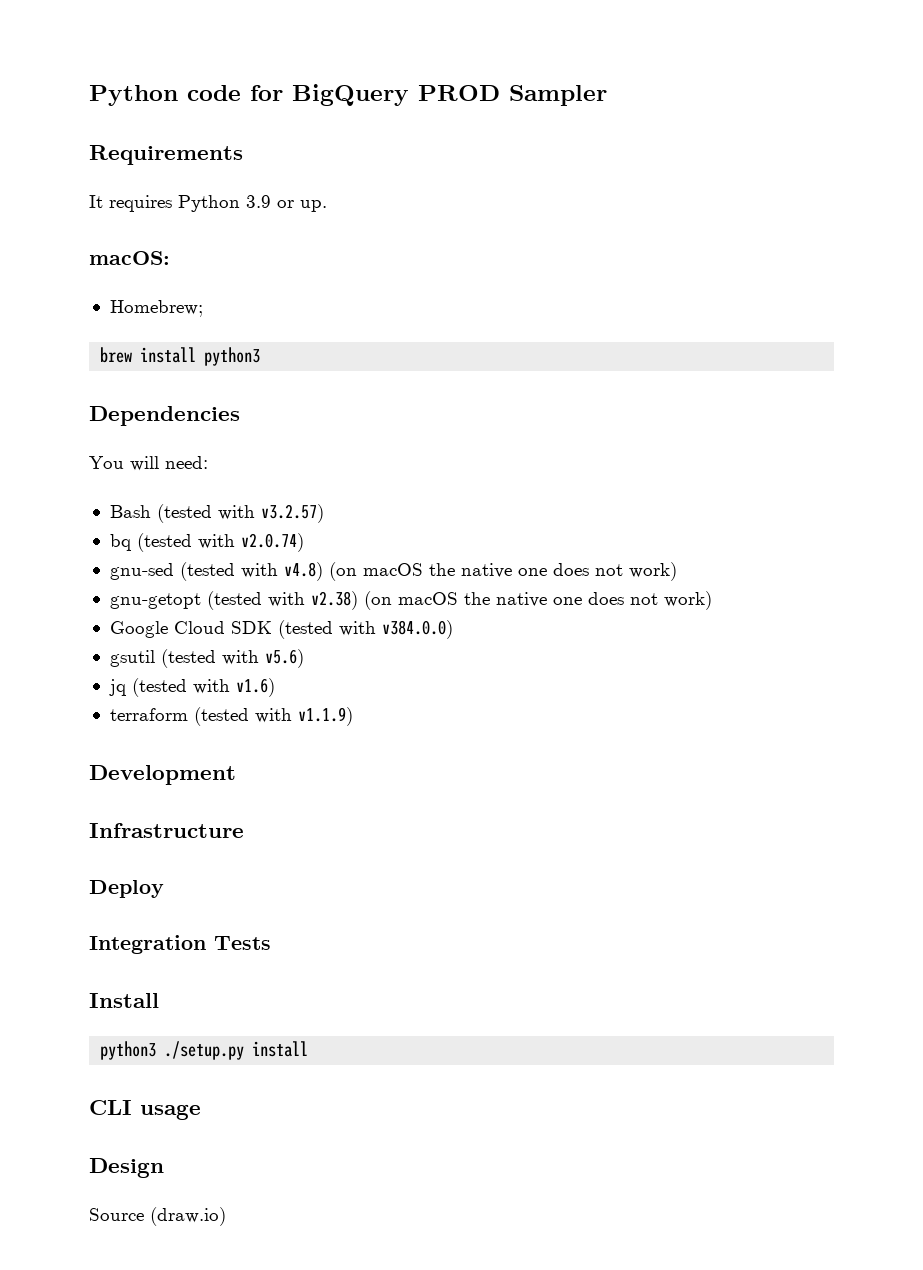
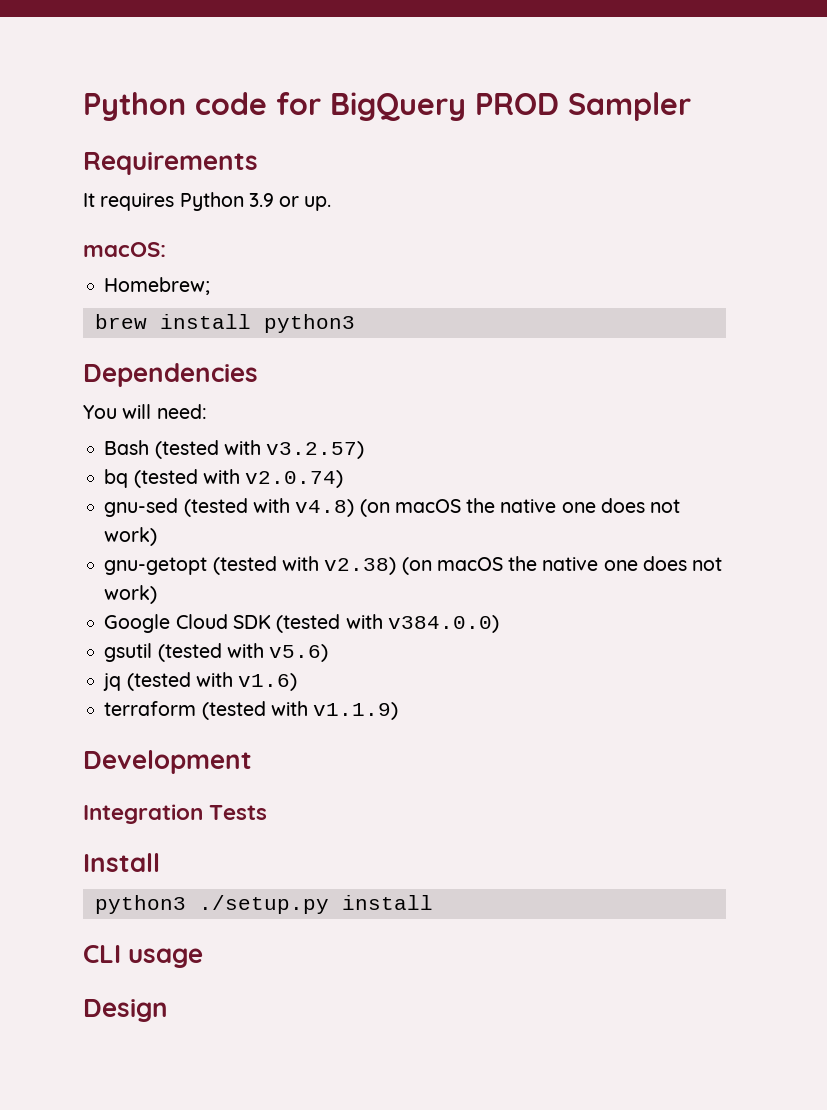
[89,823,244,838] [89,880,164,898] // Infrastructure // Deploy -> (252, 762) none
[89,1207,226,1226] // Source (draw.io) -> (168, 1010) none

